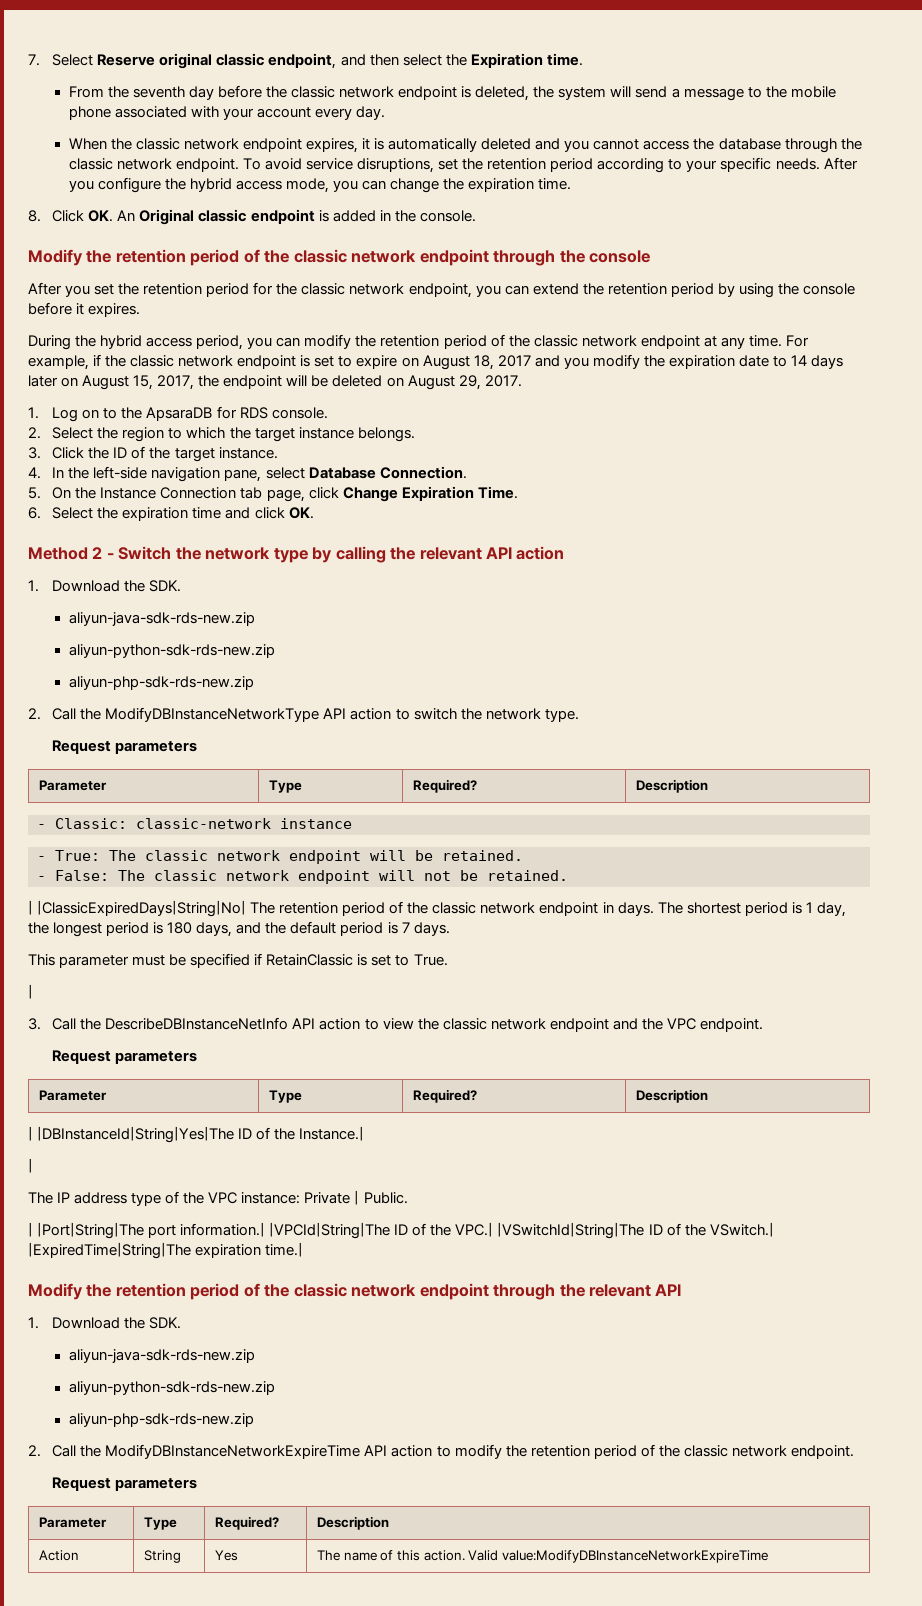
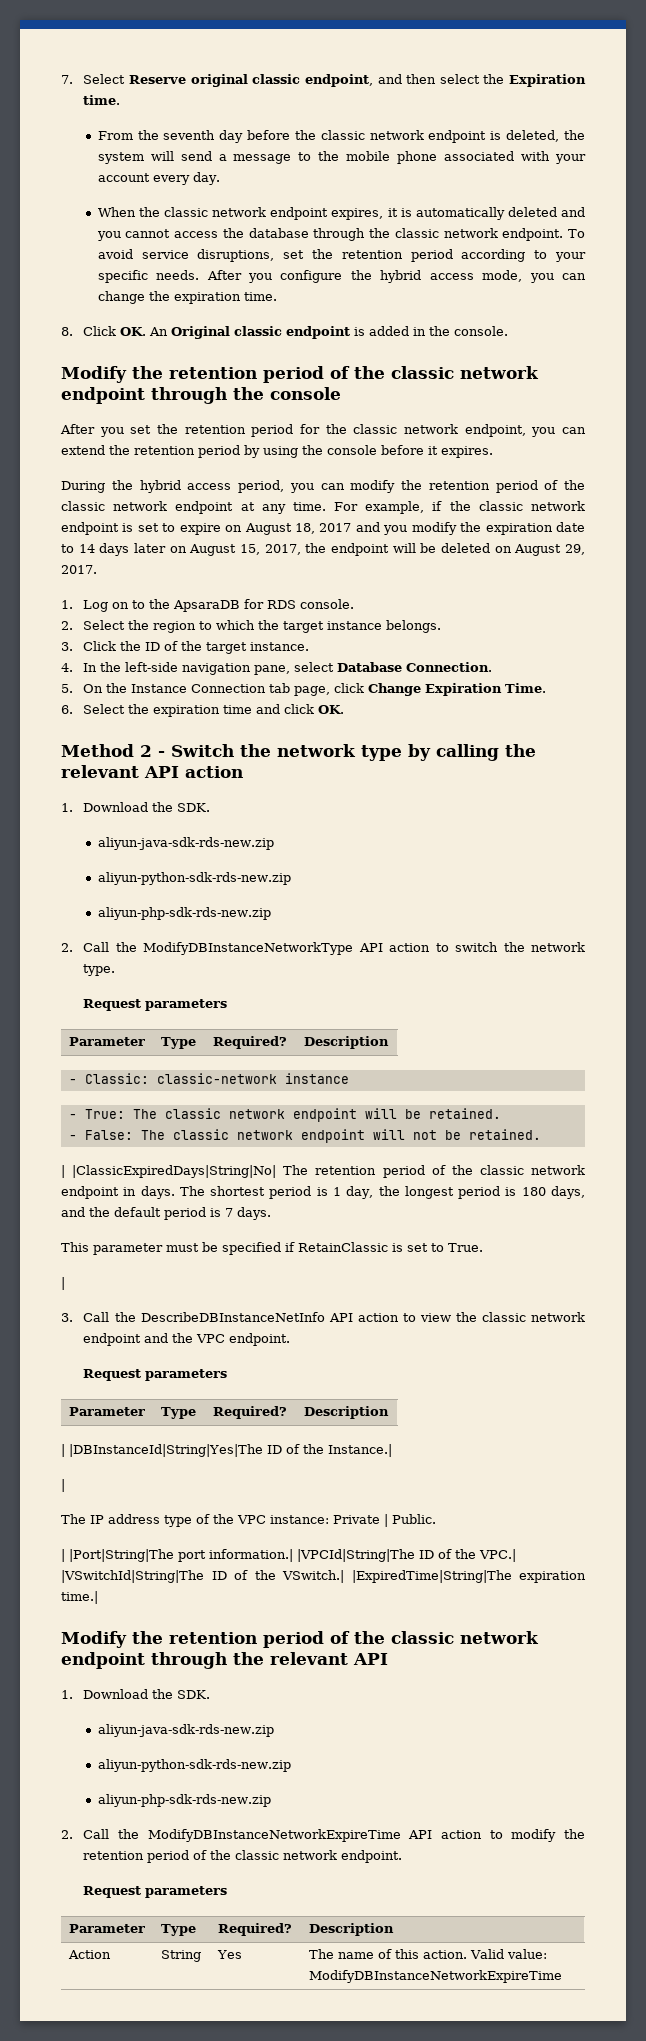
[502,1550,769,1563] value:ModifyDBInstanceNetworkExpireTime -> [506,1949,547,1959] [308,1970,562,1983] value: ModifyDBInstanceNetworkExpireTime

